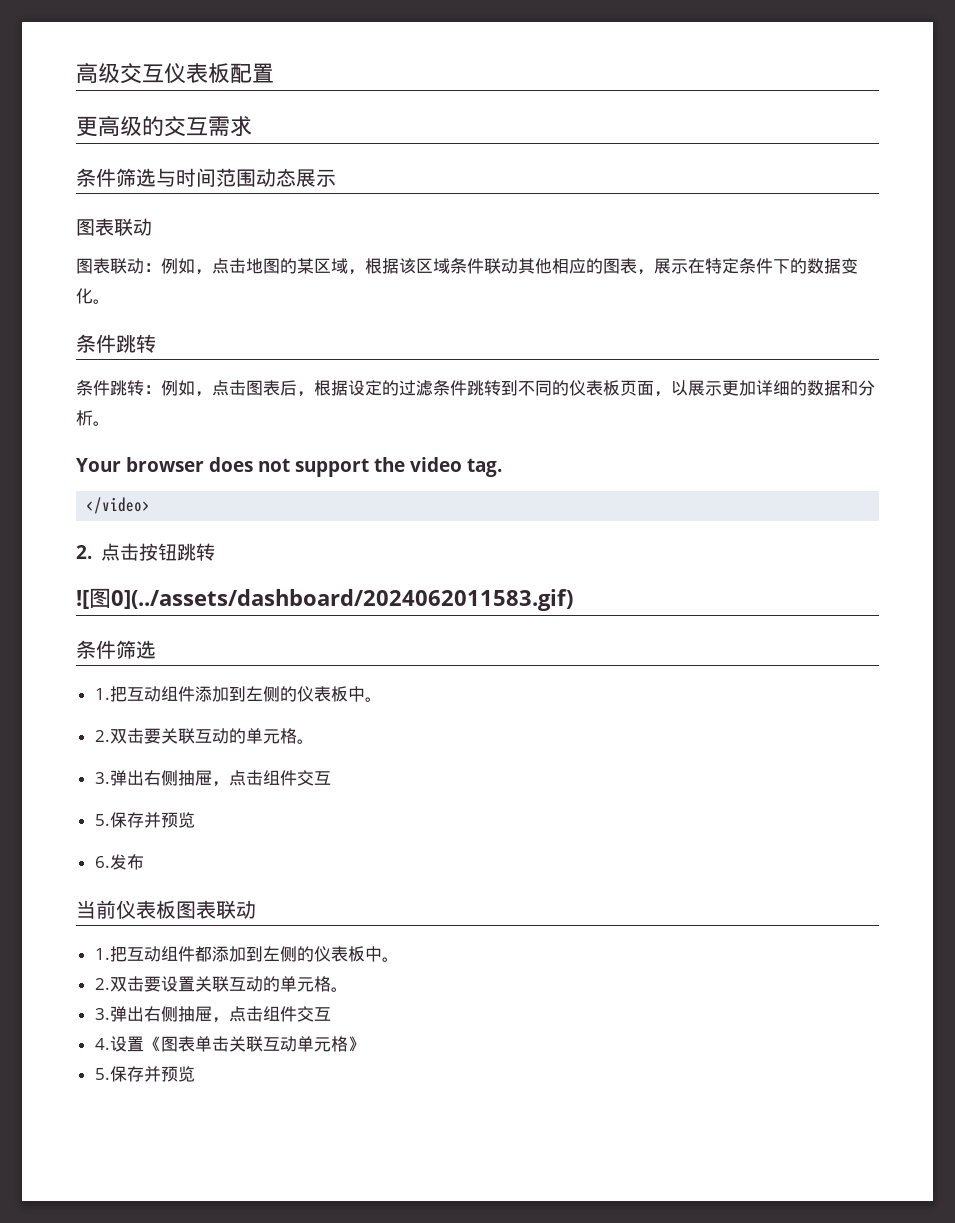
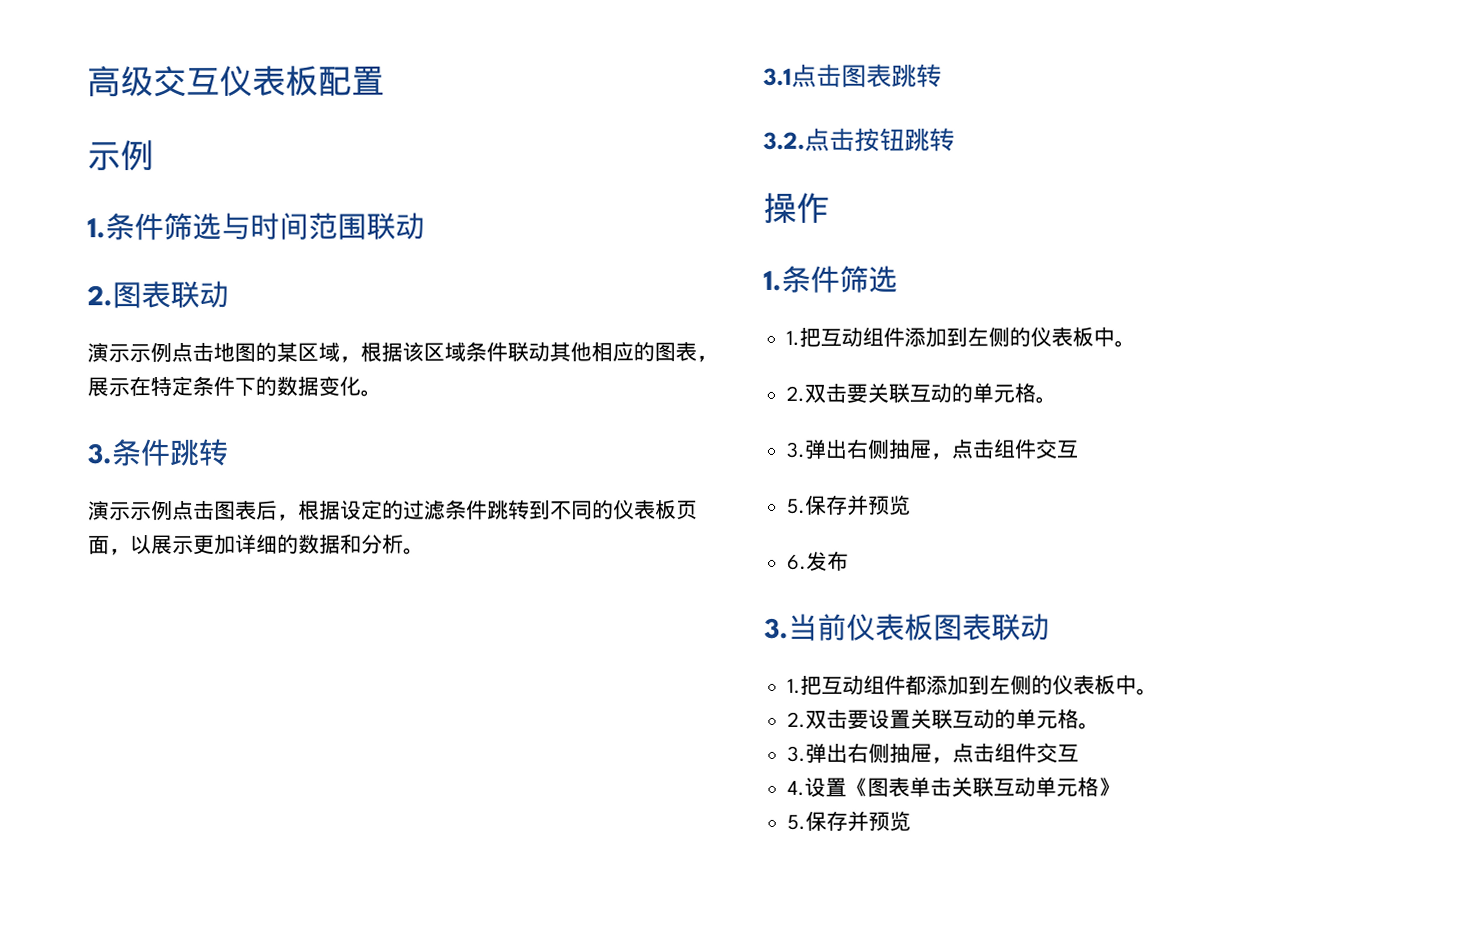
[76,116,252,137] 更高级的交互需求 // -> [87,140,154,172] [87,218,106,239] 示例 // 1.
[256,168,336,187] [76,218,152,236] [76,258,212,275] 动态展示 // 图表联动 // 图表联动：例如， -> [366,212,425,240] [87,280,229,309] [87,342,172,364] 联动 // 2.图表联动 // 演示示例
(110, 301) none -> [87,443,113,465] 3.
[76,380,212,397] 条件跳转：例如， -> [88,500,173,522] 演示示例
[76,457,502,477] [86,497,151,514] [76,545,92,559] Your browser does not support the video tag. // </video> // 2. -> [763,63,942,88] [763,131,805,150] 3.1点击图表跳转 // 3.2.
[76,588,573,611] ![图0](../assets/dashboard/2024062011583.gif) // -> [763,192,830,223] [763,270,782,291] 操作 // 1.
(144, 862) none -> [764,617,789,639] 3.

